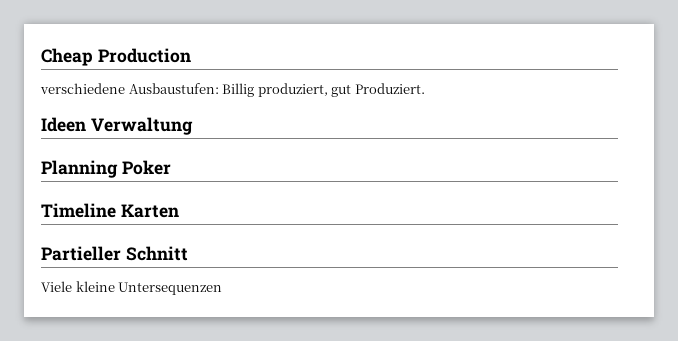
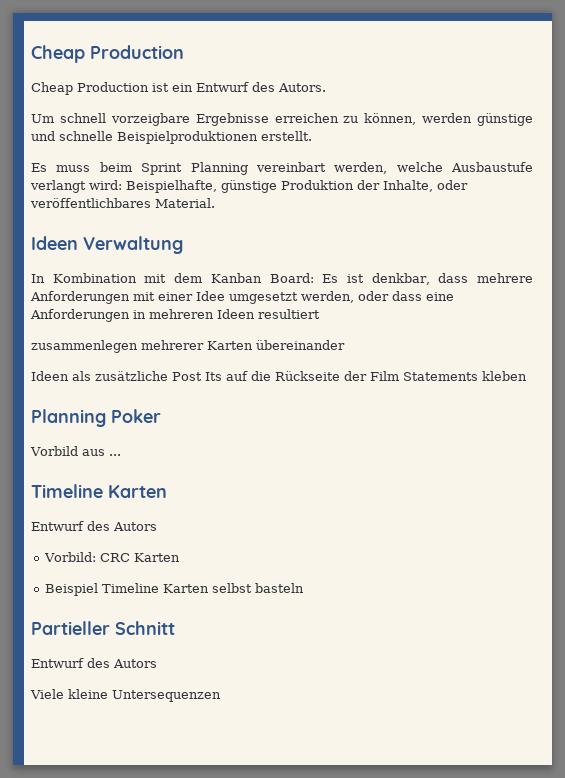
[40,83,425,97] [41,117,193,135] verschiedene Ausbaustufen: Billig produziert, gut Produziert. // Ideen Verwaltung -> [31,82,326,95] [31,113,533,126] [31,131,312,144] [31,162,533,175] [30,180,468,193] [30,198,215,208] [31,236,183,254] [31,273,534,285] [30,291,454,304] [30,309,320,322] [31,340,345,353] [31,371,527,381] Cheap Production ist ein Entwurf des Autors. // Um schnell vorzeigbare Ergebnisse erreichen zu können, werden günstige und schnelle Beispielproduktionen erstellt. // Es muss beim Sprint Planning vereinbart werden, welche Ausbaustufe verlangt wird: Beispielhafte, günstige Produktion der Inhalte, oder veröffentlichbares Material. // Ideen Verwaltung // In Kombination mit dem Kanban Board: Es ist denkbar, dass mehrere Anforderungen mit einer Idee umgesetzt werden, oder dass eine Anforderungen in mehreren Ideen resultiert // zusammenlegen mehrerer Karten übereinander // Ideen als zusätzliche Post Its auf die Rückseite der Film Statements kleben
[41,203,179,218] // Timeline Karten -> [30,446,121,456] [31,484,167,498] [31,521,157,531] [44,552,181,562] [45,583,305,596] // Vorbild aus ... // Timeline Karten // Entwurf des Autors // Vorbild: CRC Karten // Beispiel Timeline Karten selbst basteln
(188, 253) none -> [31,658,157,668] // Entwurf des Autors

